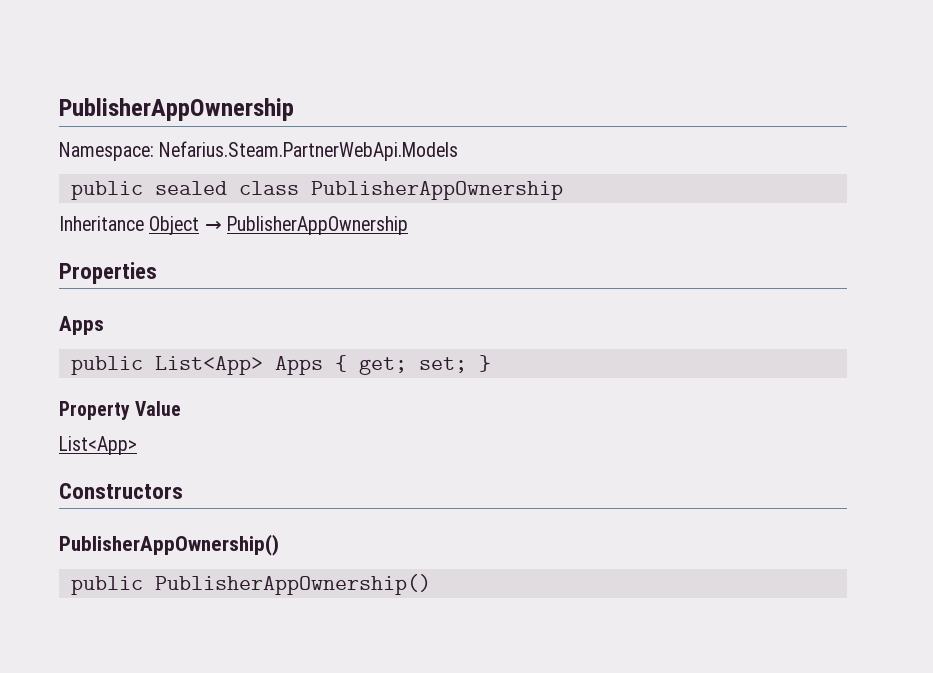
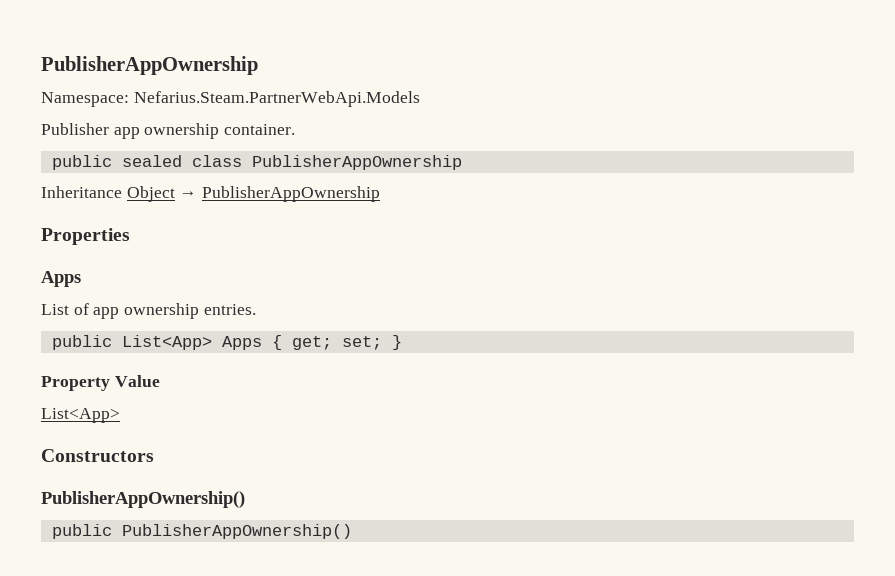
(459, 151) none -> [41,123,296,139] // Publisher app ownership container.
(104, 325) none -> [41,303,256,319] // List of app ownership entries.

